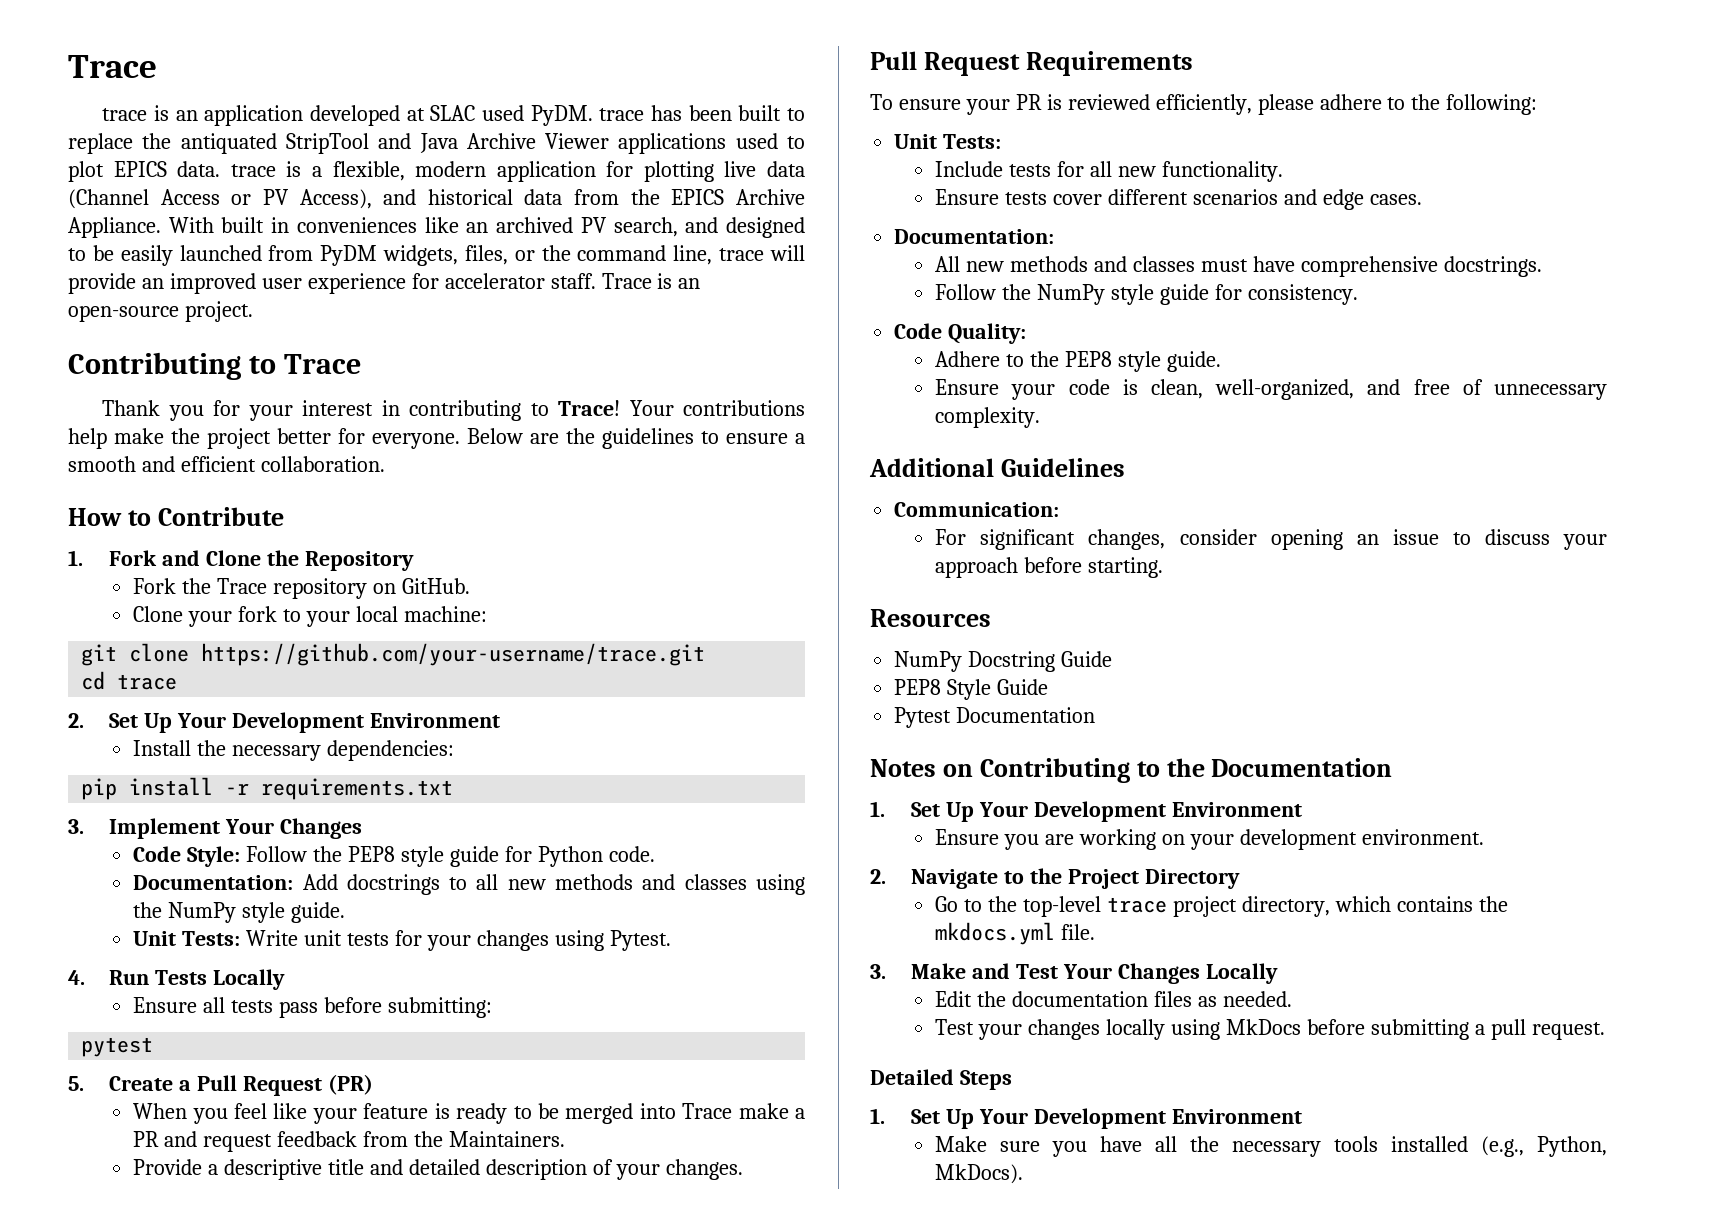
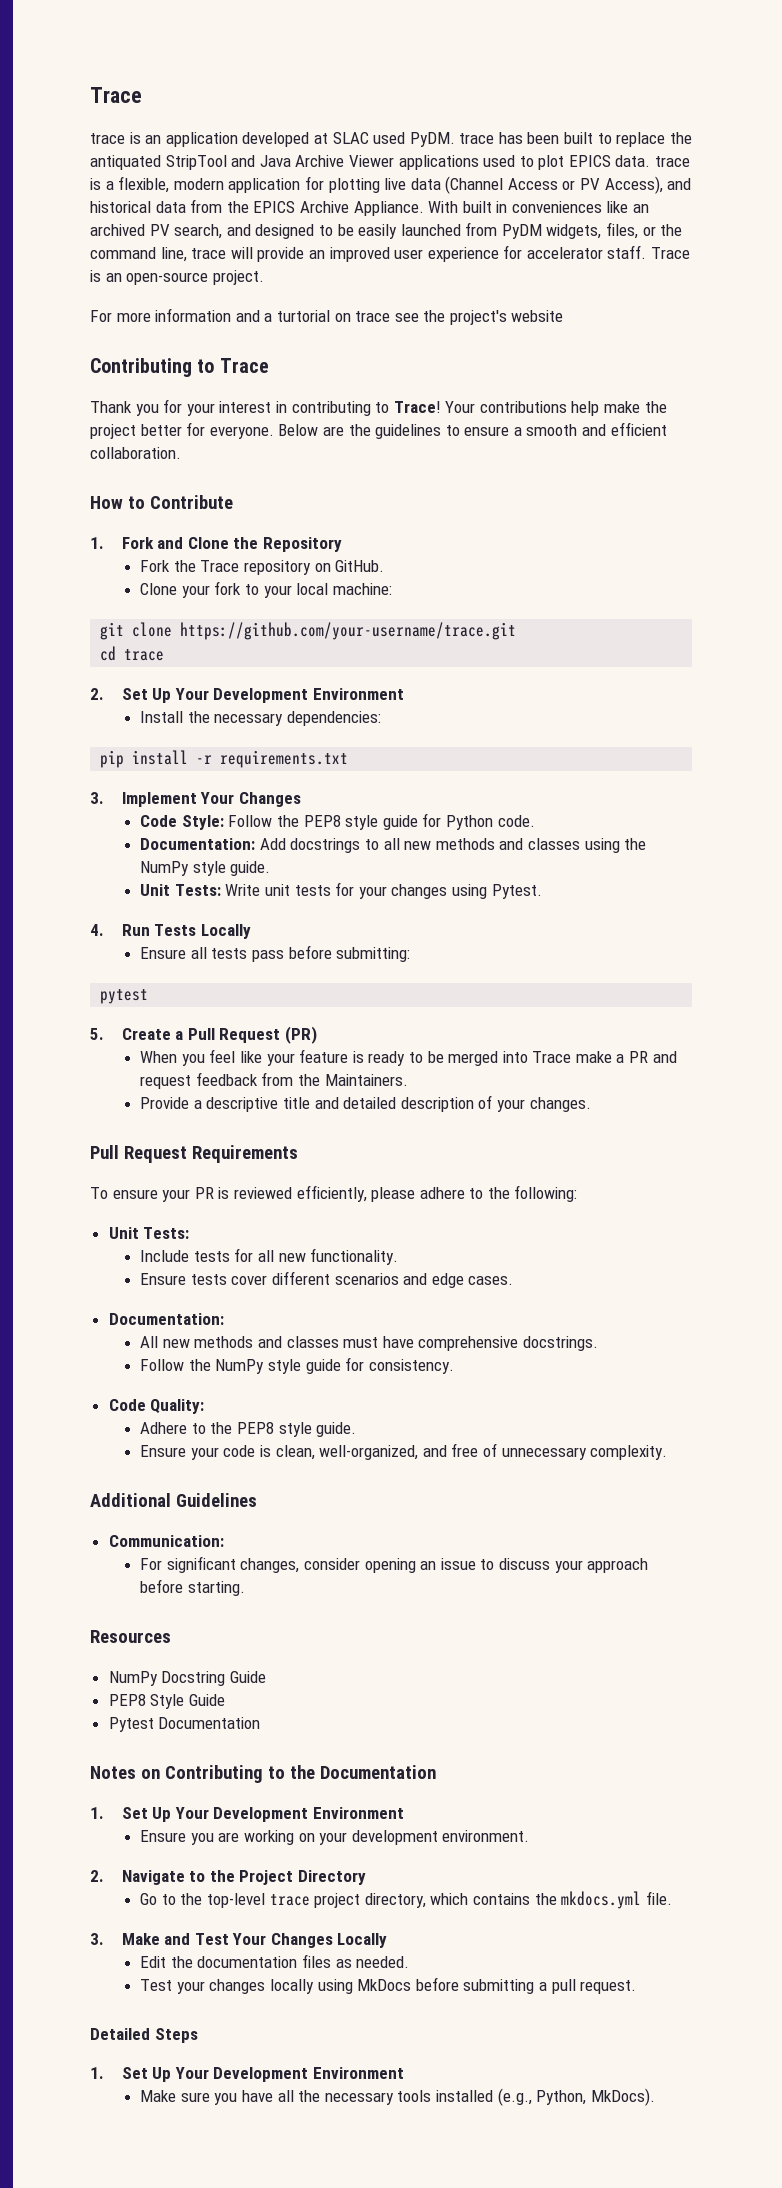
(253, 311) none -> [90,308,564,325] // For more information and a turtorial on trace see the project's website

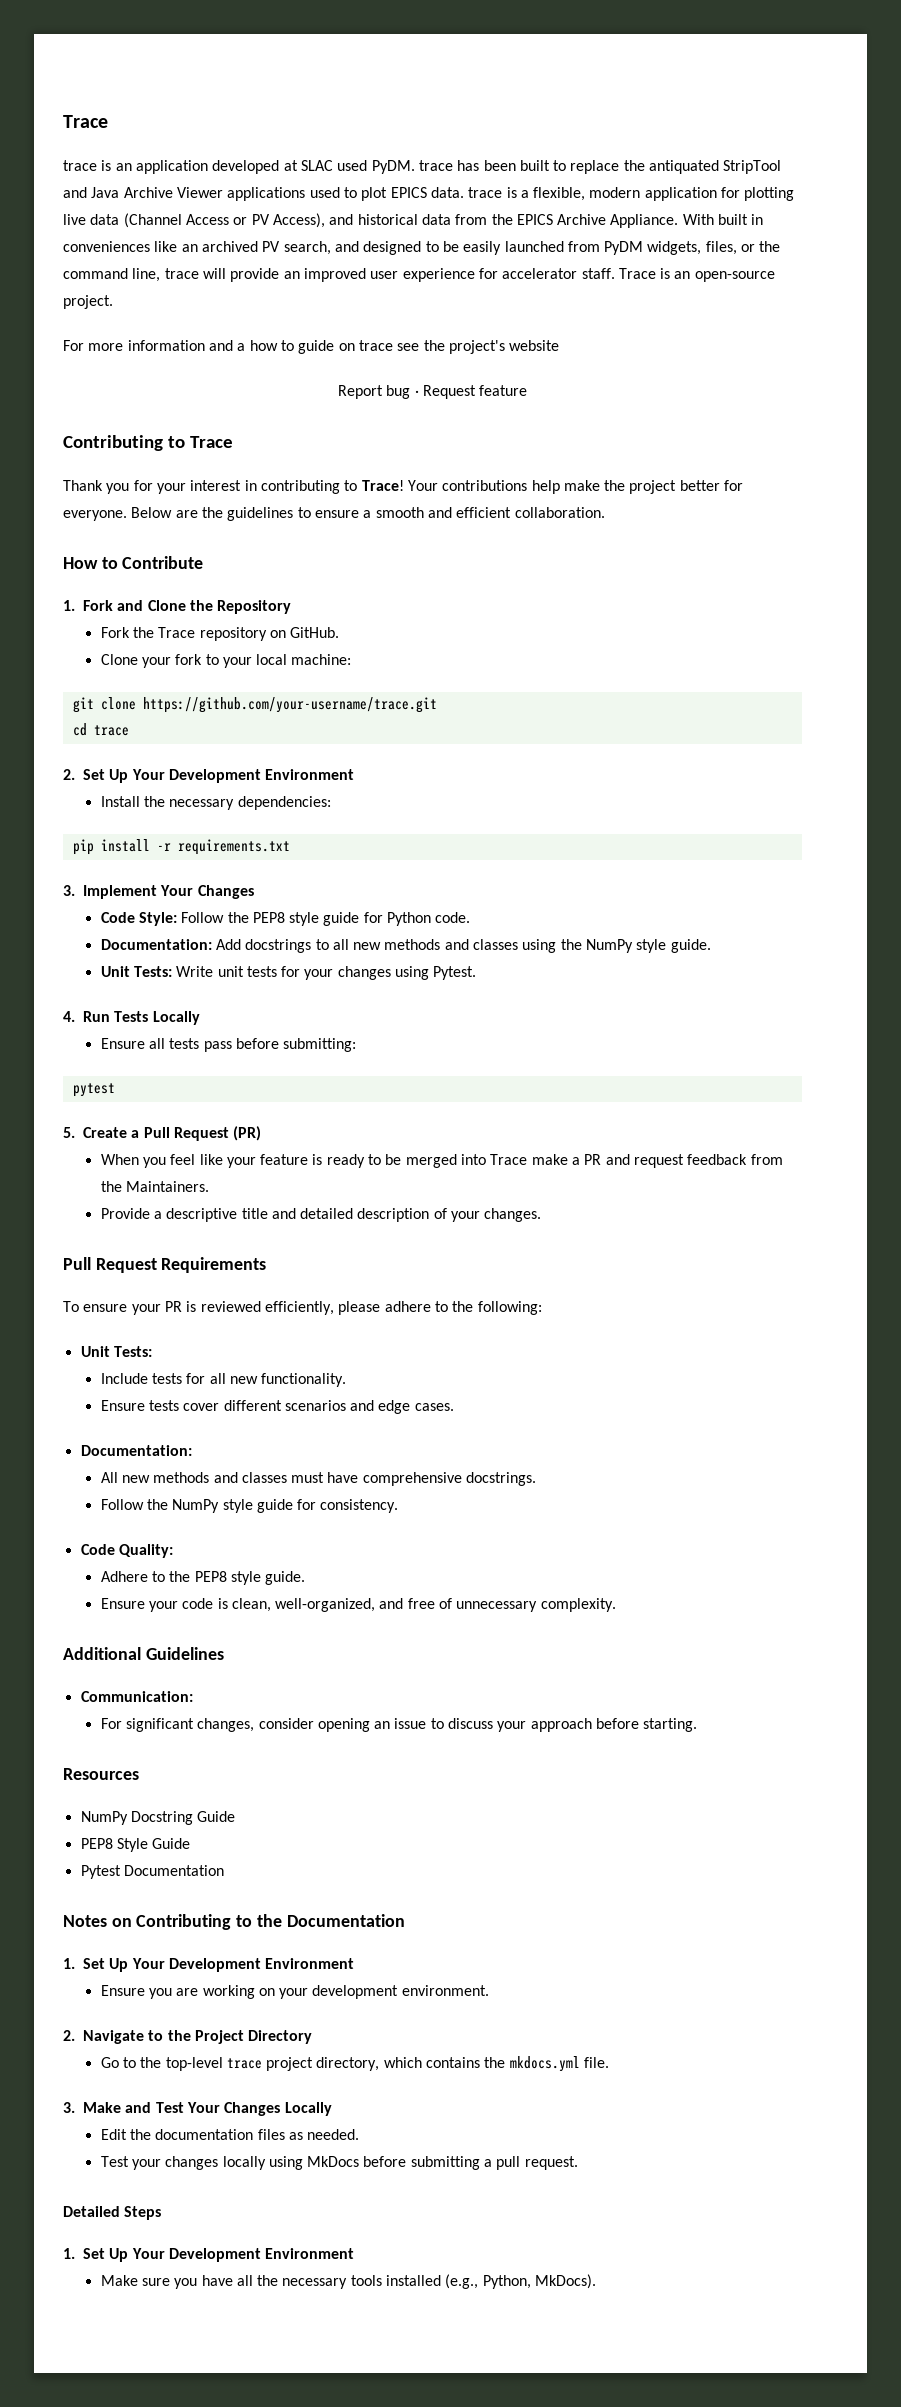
[276,310,330,322] turtorial -> [249,340,335,354] how to guide
(564, 316) none -> [337,385,528,399] // Report bug · Request feature

